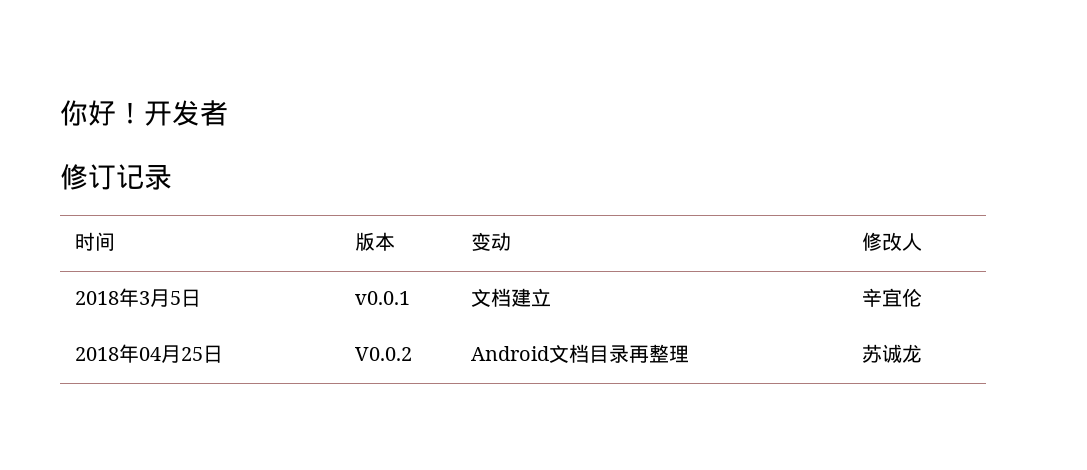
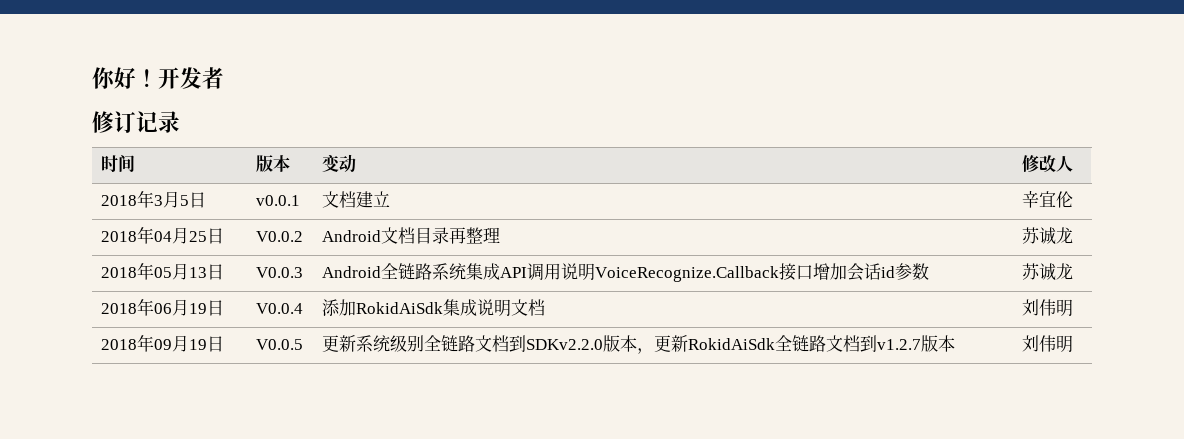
(922, 353) none -> [101,262,225,280] [256,267,304,278] [322,263,930,282] [1022,263,1074,281] [101,298,225,316] [256,303,304,314] [322,299,546,317] [1022,299,1074,317] [101,334,225,352] [256,339,304,350] [322,335,956,354] [1022,335,1074,353] // 2018年05月13日 | V0.0.3 | Android全链路系统集成API调用说明VoiceRecognize.Callback接口增加会话id参数 | 苏诚龙 // 2018年06月19日 | V0.0.4 | 添加RokidAiSdk集成说明文档 | 刘伟明 // 2018年09月19日 | V0.0.5 | 更新系统级别全链路文档到SDKv2.2.0版本，更新RokidAiSdk全链路文档到v1.2.7版本 | 刘伟明

